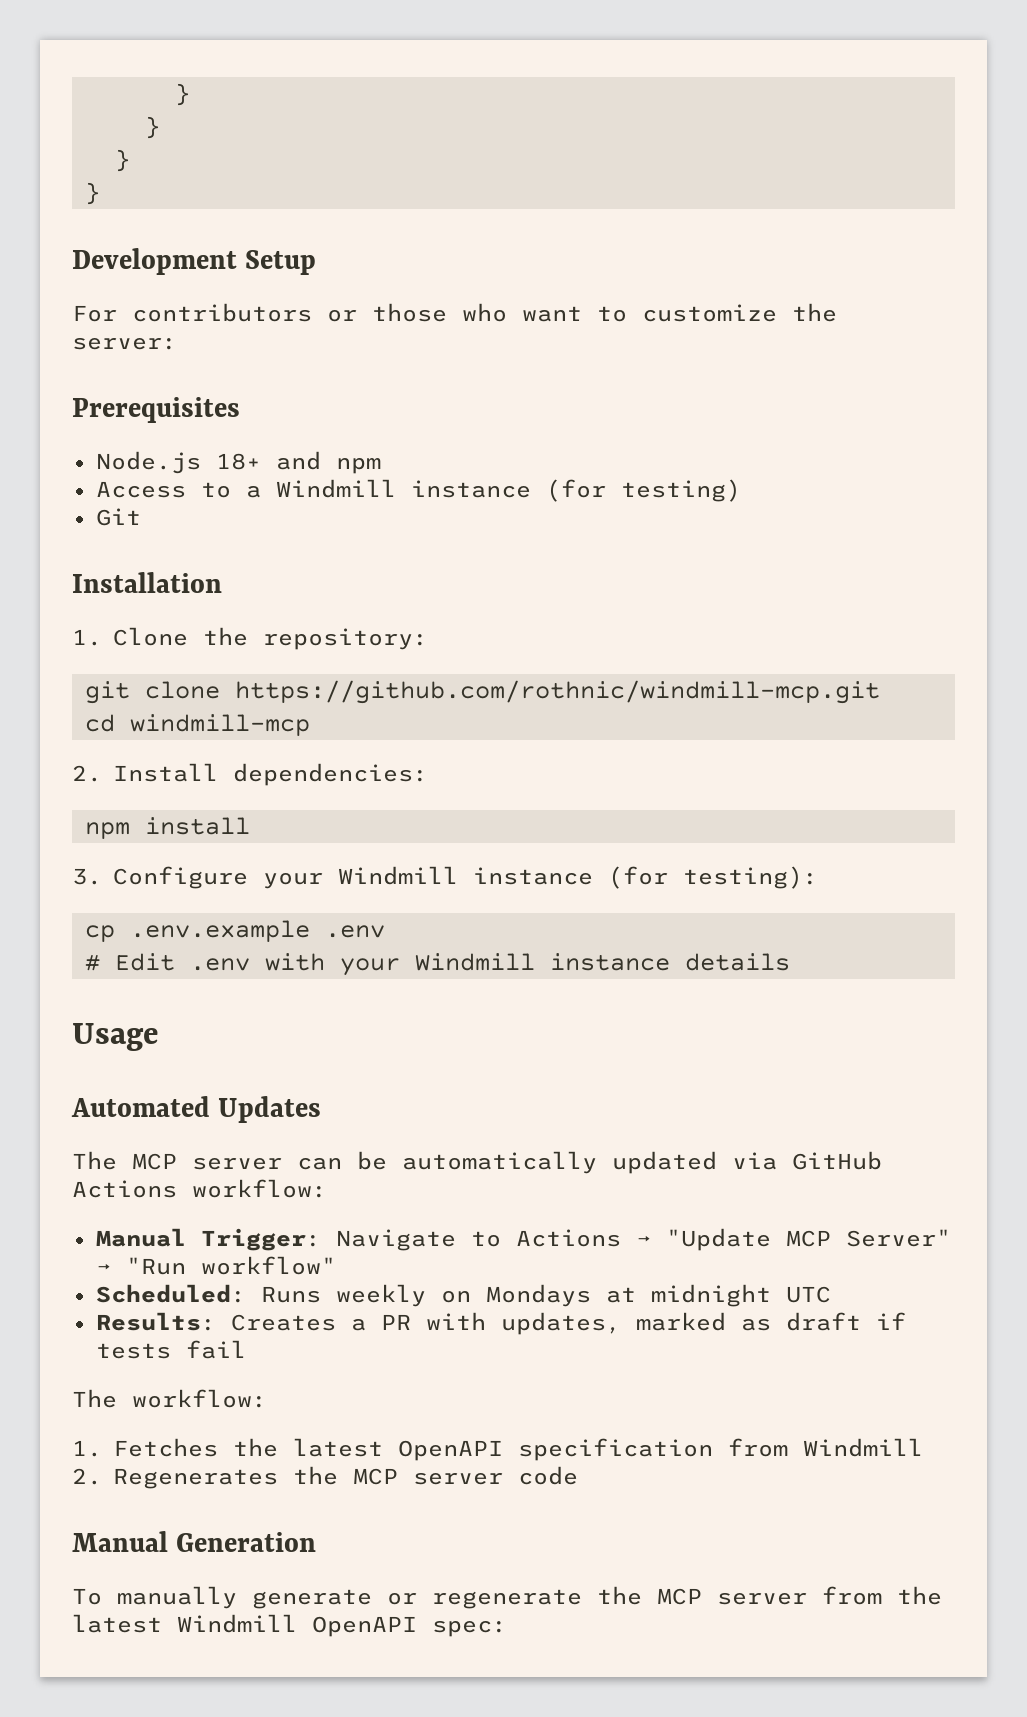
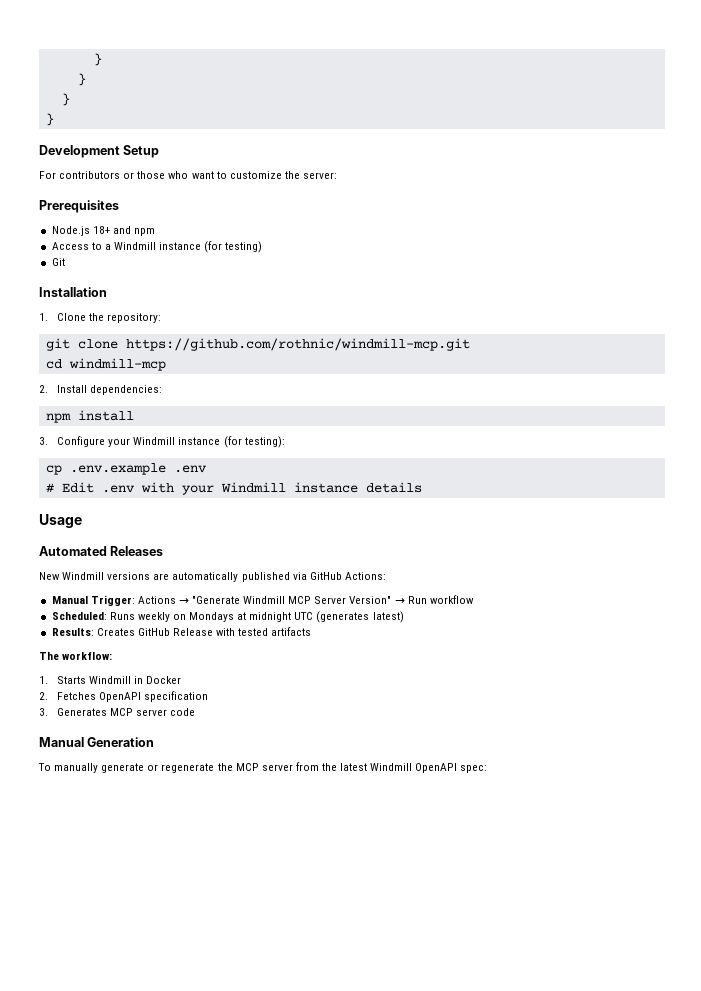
[218,1096,322,1123] [72,1151,882,1174] [72,1179,327,1198] [95,1228,951,1251] [95,1256,336,1275] Updates // The MCP server can be automatically updated via GitHub Actions workflow: // Manual Trigger: Navigate to Actions → "Update MCP Server" → "Run workflow" -> [110,546,164,556] [39,572,386,582] [51,595,474,606] Releases // New Windmill versions are automatically published via GitHub Actions: // Manual Trigger: Actions → "Generate Windmill MCP Server Version" → Run workflow
(831, 1294) none -> [316,611,404,623] (generates latest)
[350,1312,906,1335] [95,1340,246,1359] [72,1389,267,1408] [72,1438,923,1461] [72,1466,338,1489] a PR with updates, marked as draft if tests fail // The workflow: // 1. Fetches the latest OpenAPI specification from Windmill // 2. Regenerates the -> [137,627,312,636] [39,652,113,660] [39,676,182,684] [39,691,209,702] [39,708,108,716] GitHub Release with tested artifacts // The workflow: // 1. Starts Windmill in Docker // 2. Fetches OpenAPI specification // 3. Generates

